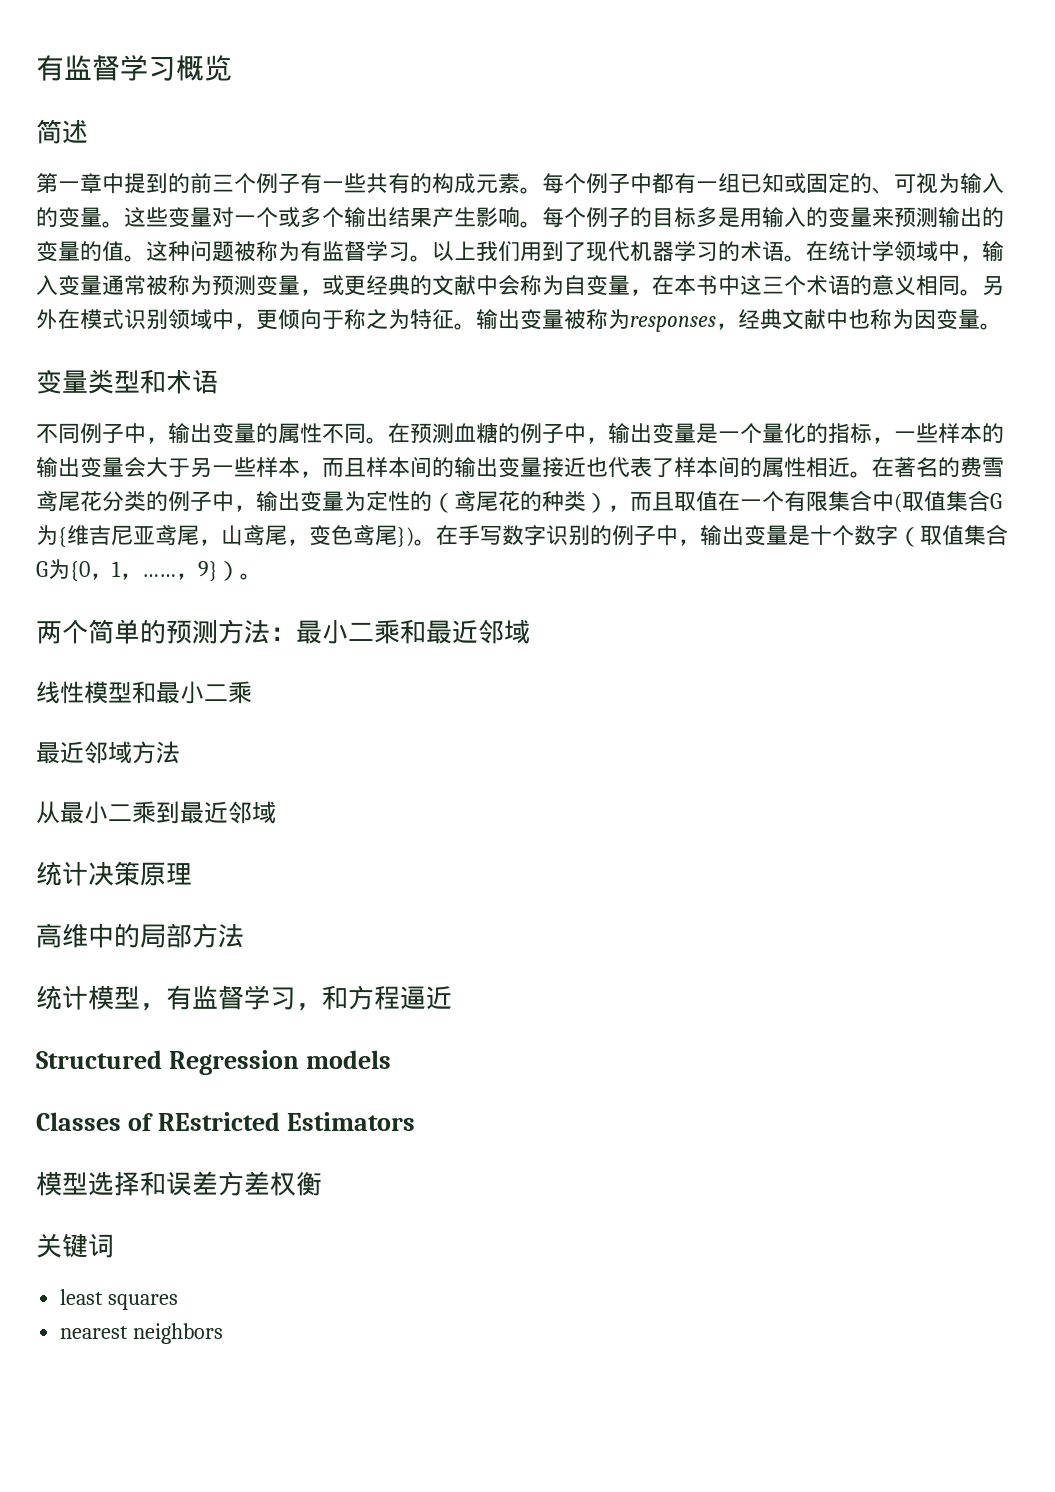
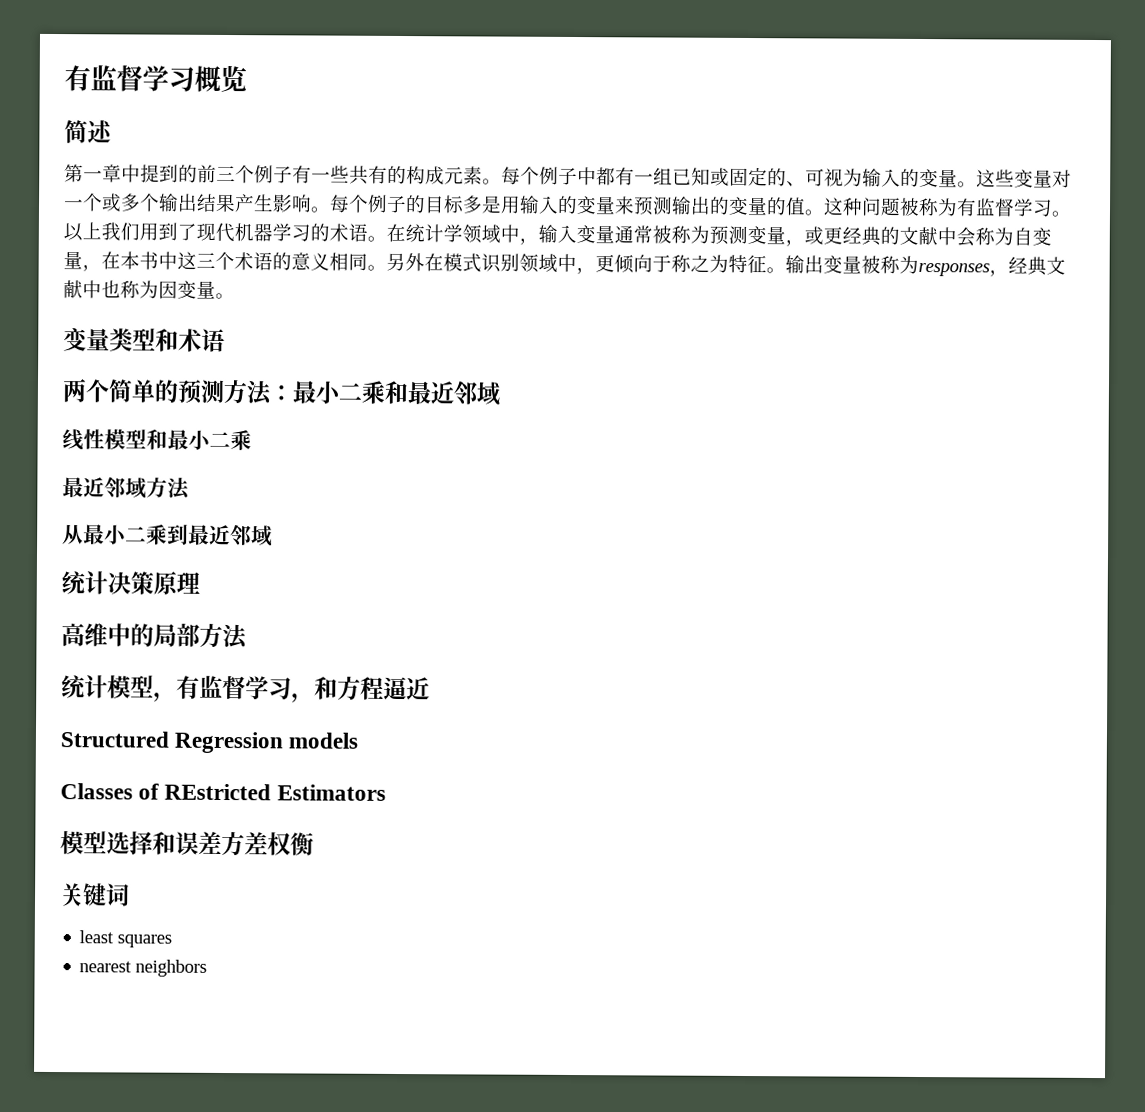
[36,423,1004,444] [36,456,1004,478] [36,490,1002,513] [36,524,1008,548] [36,559,262,582] // 不同例子中，输出变量的属性不同。在预测血糖的例子中，输出变量是一个量化的指标，一些样本的输出变量会大于另一些样本，而且样本间的输出变量接近也代表了样本间的属性相近。在著名的费雪鸢尾花分类的例子中，输出变量为定性的（鸢尾花的种类），而且取值在一个有限集合中(取值集合G为{维吉尼亚鸢尾，山鸢尾，变色鸢尾})。在手写数字识别的例子中，输出变量是十个数字（取值集合G为{0，1，……，9}）。 -> (225, 340) none

